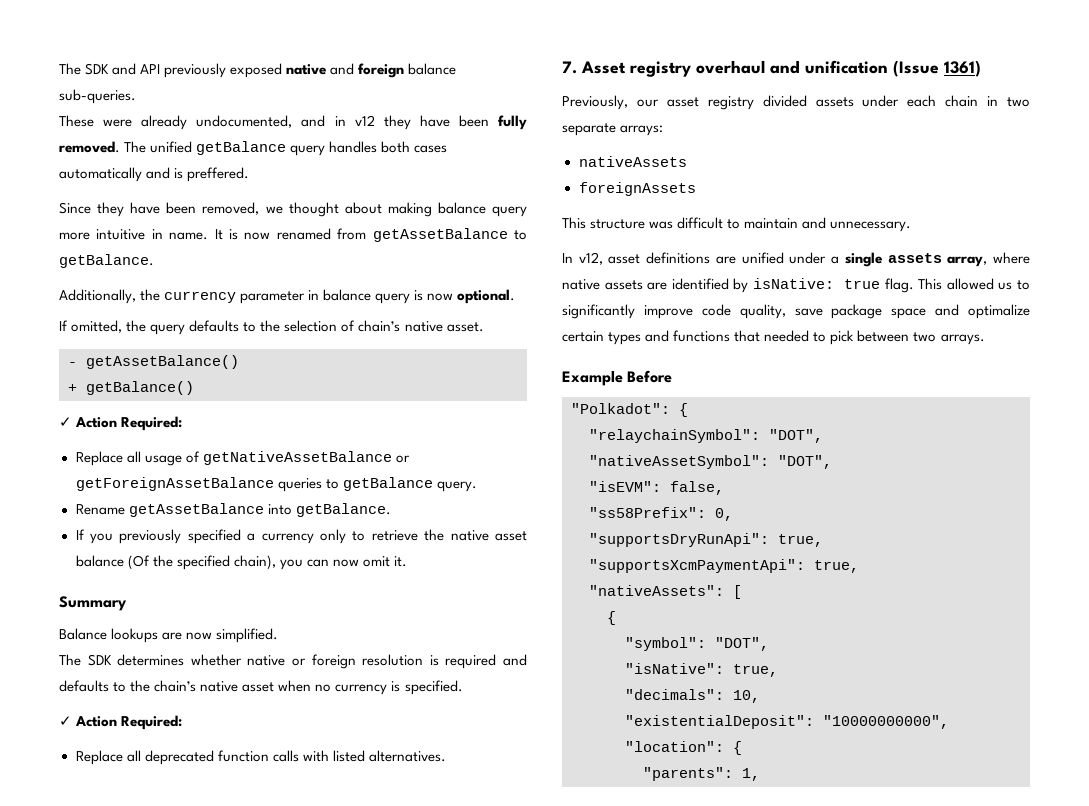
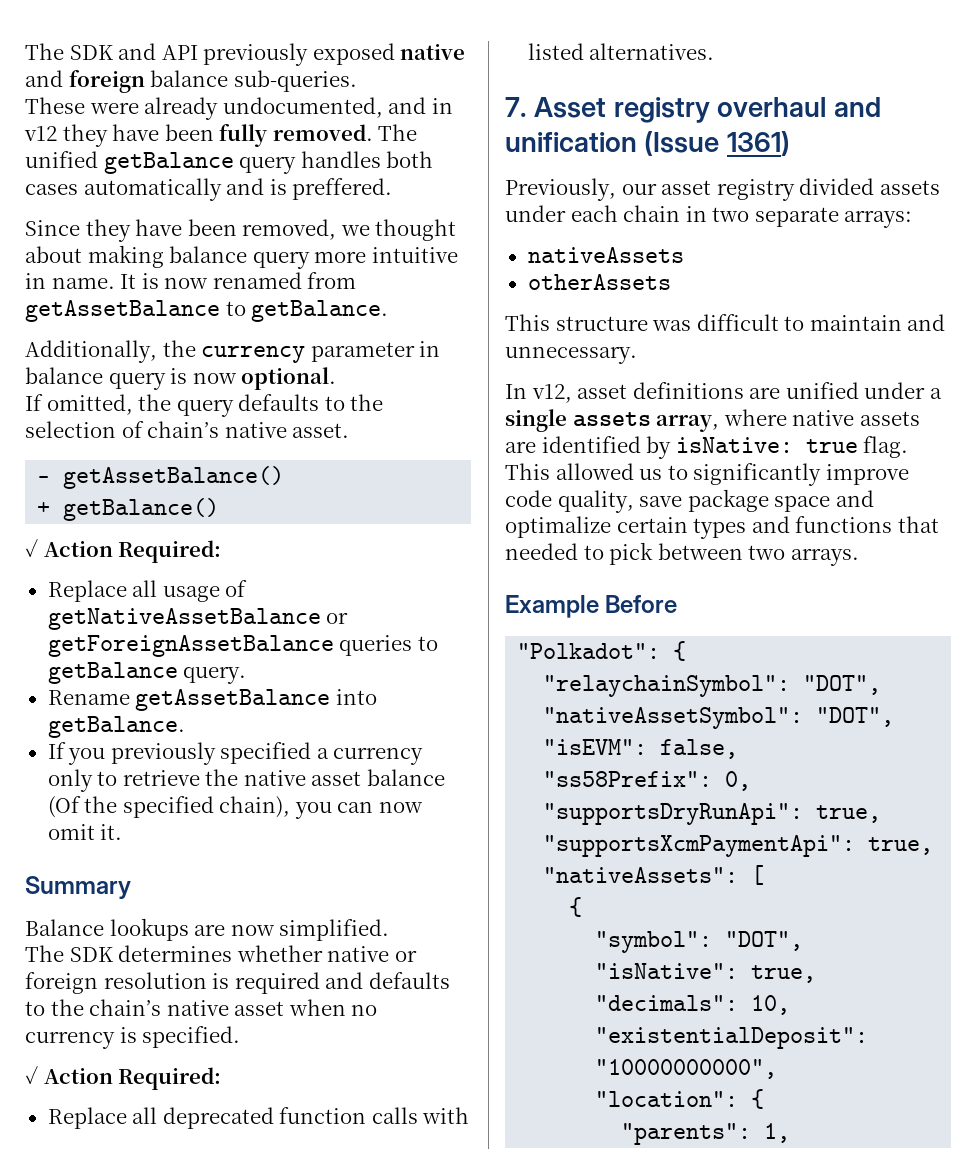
[578,182,696,196] foreignAssets -> [527,274,671,290] otherAssets

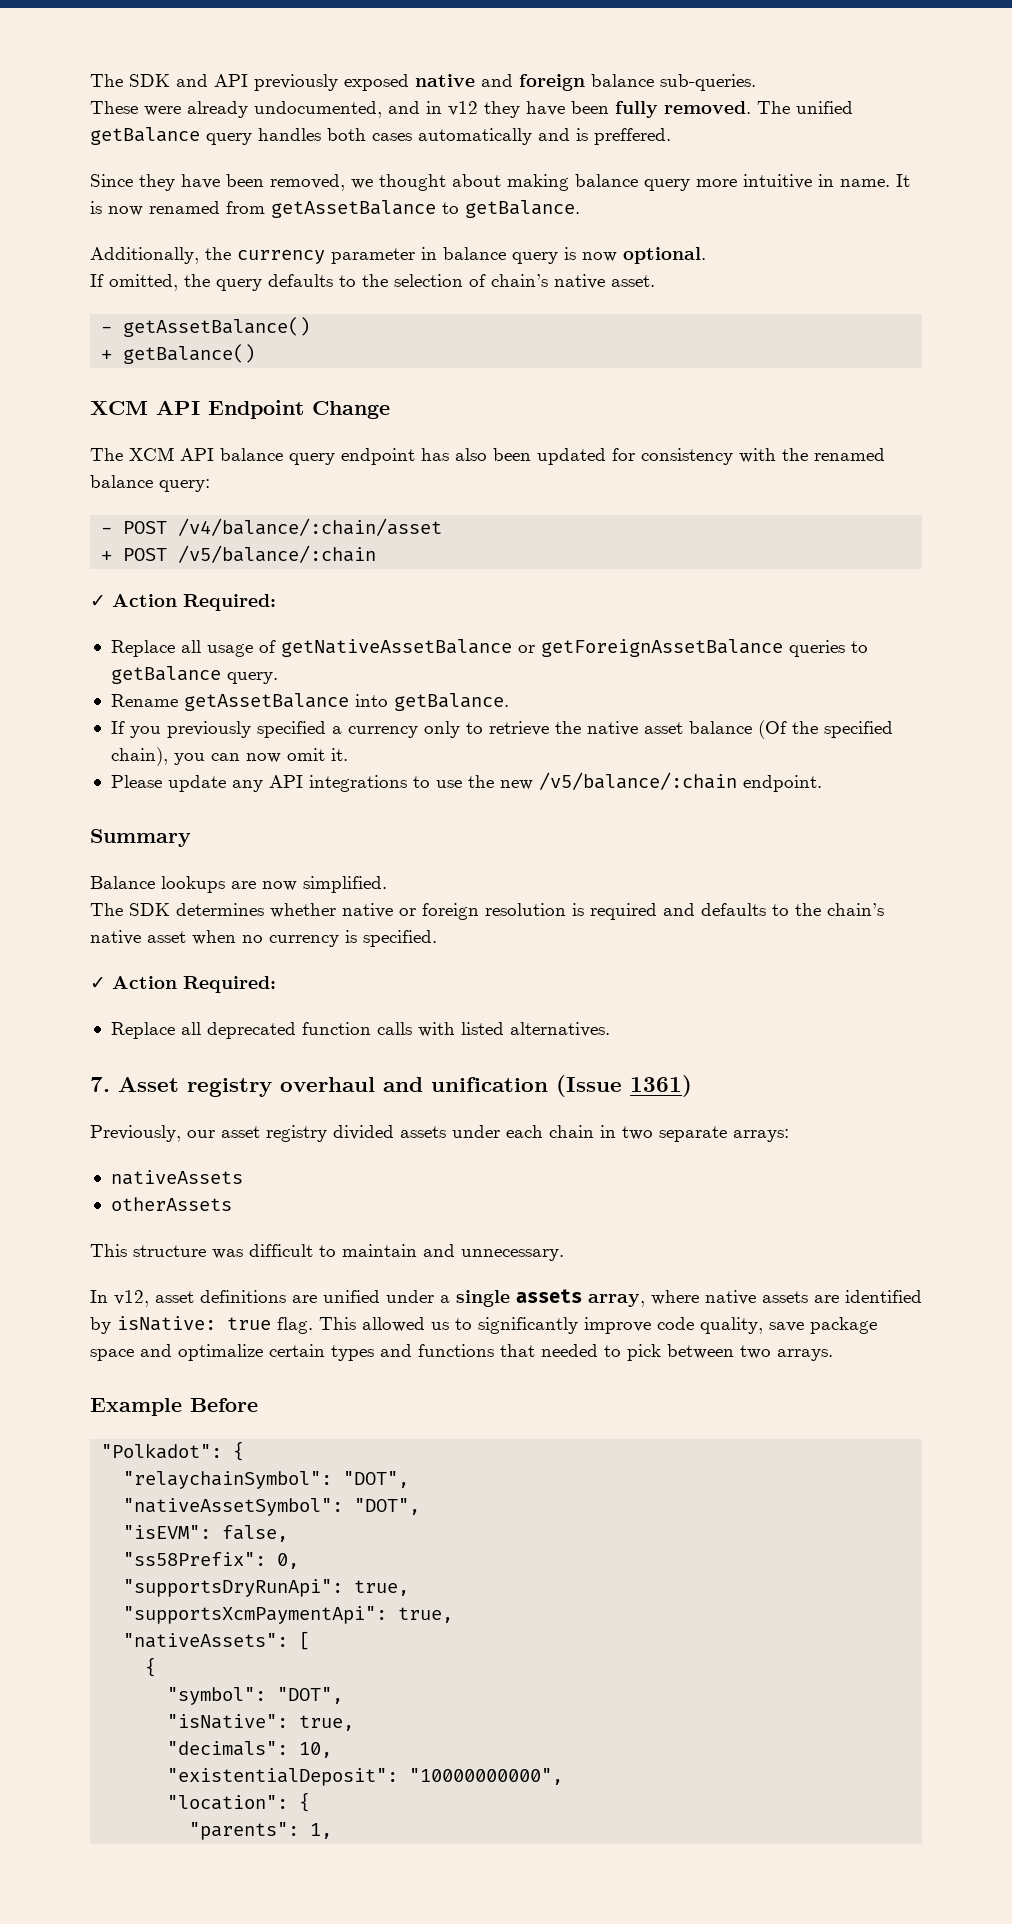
(220, 509) none -> [90,400,390,419] [90,447,885,465] [90,475,210,492] [101,518,443,536] [101,545,377,563] // XCM API Endpoint Change // The XCM API balance query endpoint has also been updated for consistency with the renamed balance query: // - POST /v4/balance/:chain/asset // + POST /v5/balance/:chain
(123, 832) none -> [110,772,822,792] // Please update any API integrations to use the new /v5/balance/:chain endpoint.

